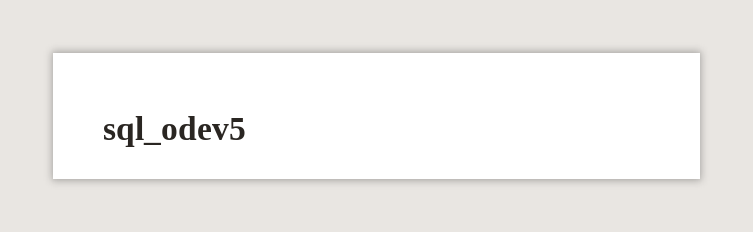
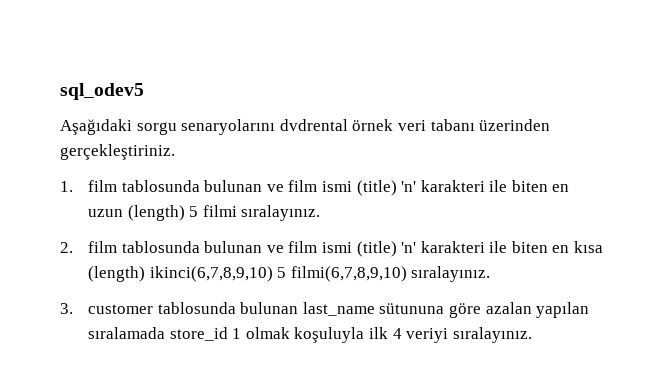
(246, 131) none -> [60,119,551,135] [60,144,175,160] [60,180,570,196] [87,205,321,221] [60,241,604,257] [87,266,491,282] [60,302,590,318] [87,327,532,343] // Aşağıdaki sorgu senaryolarını dvdrental örnek veri tabanı üzerinden gerçekleştiriniz. // 1. film tablosunda bulunan ve film ismi (title) 'n' karakteri ile biten en uzun (length) 5 filmi sıralayınız. // 2. film tablosunda bulunan ve film ismi (title) 'n' karakteri ile biten en kısa (length) ikinci(6,7,8,9,10) 5 filmi(6,7,8,9,10) sıralayınız. // 3. customer tablosunda bulunan last_name sütununa göre azalan yapılan sıralamada store_id 1 olmak koşuluyla ilk 4 veriyi sıralayınız.

